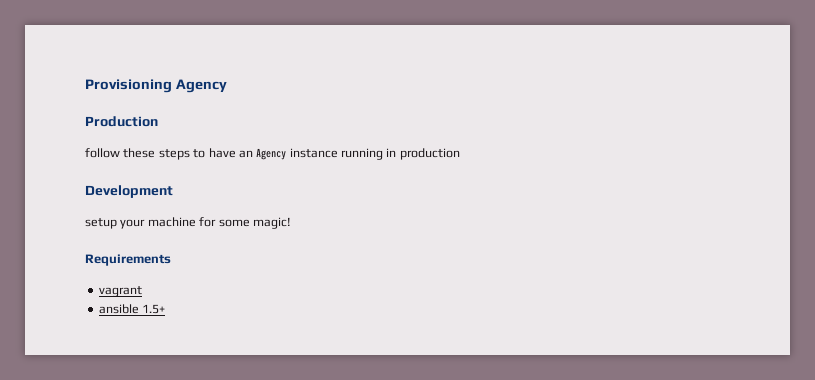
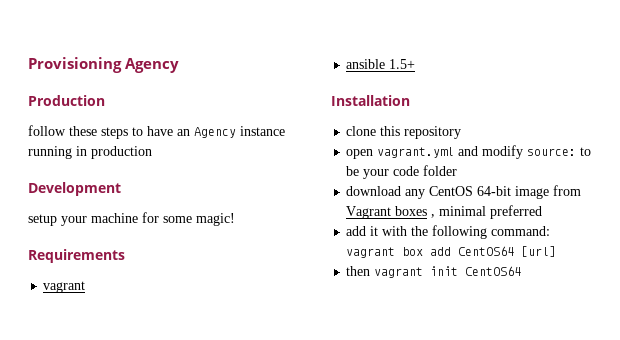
(166, 309) none -> [331,95,410,106] [346,126,462,139] [346,145,592,159] [346,165,458,179] [346,185,582,199] [346,205,543,219] [346,225,551,239] [346,246,557,258] [346,266,522,278] // Installation // clone this repository // open vagrant.yml and modify source: to be your code folder // download any CentOS 64-bit image from Vagrant boxes , minimal preferred // add it with the following command: vagrant box add CentOS64 [url] // then vagrant init CentOS64

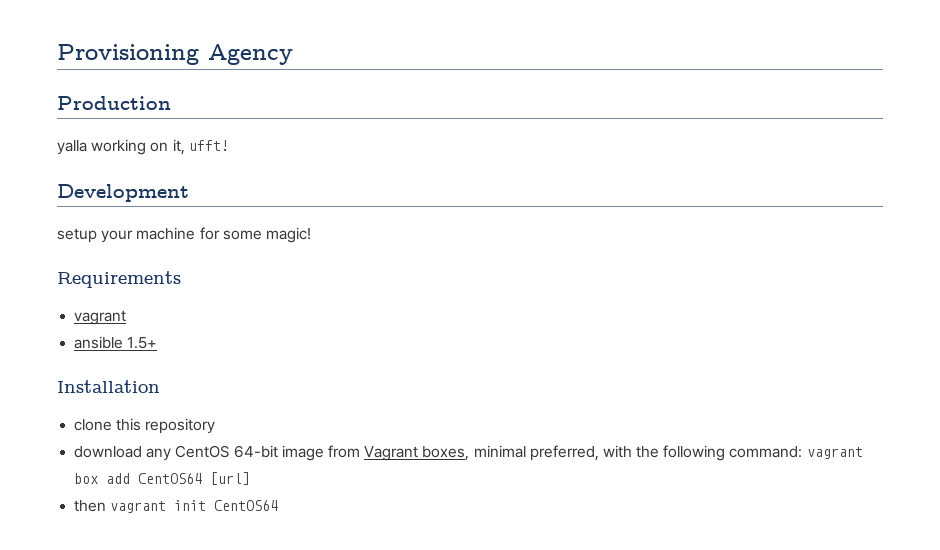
[28,125,285,139] [28,146,152,159] follow these steps to have an Agency instance running in production -> [57,139,229,155] yalla working on it, ufft!
[346,145,592,159] [346,165,458,179] // open vagrant.yml and modify source: to be your code folder -> (216, 426) none
[395,205,543,219] [346,226,379,236] boxes , minimal preferred // add it -> [422,445,599,461] boxes, minimal preferred,

